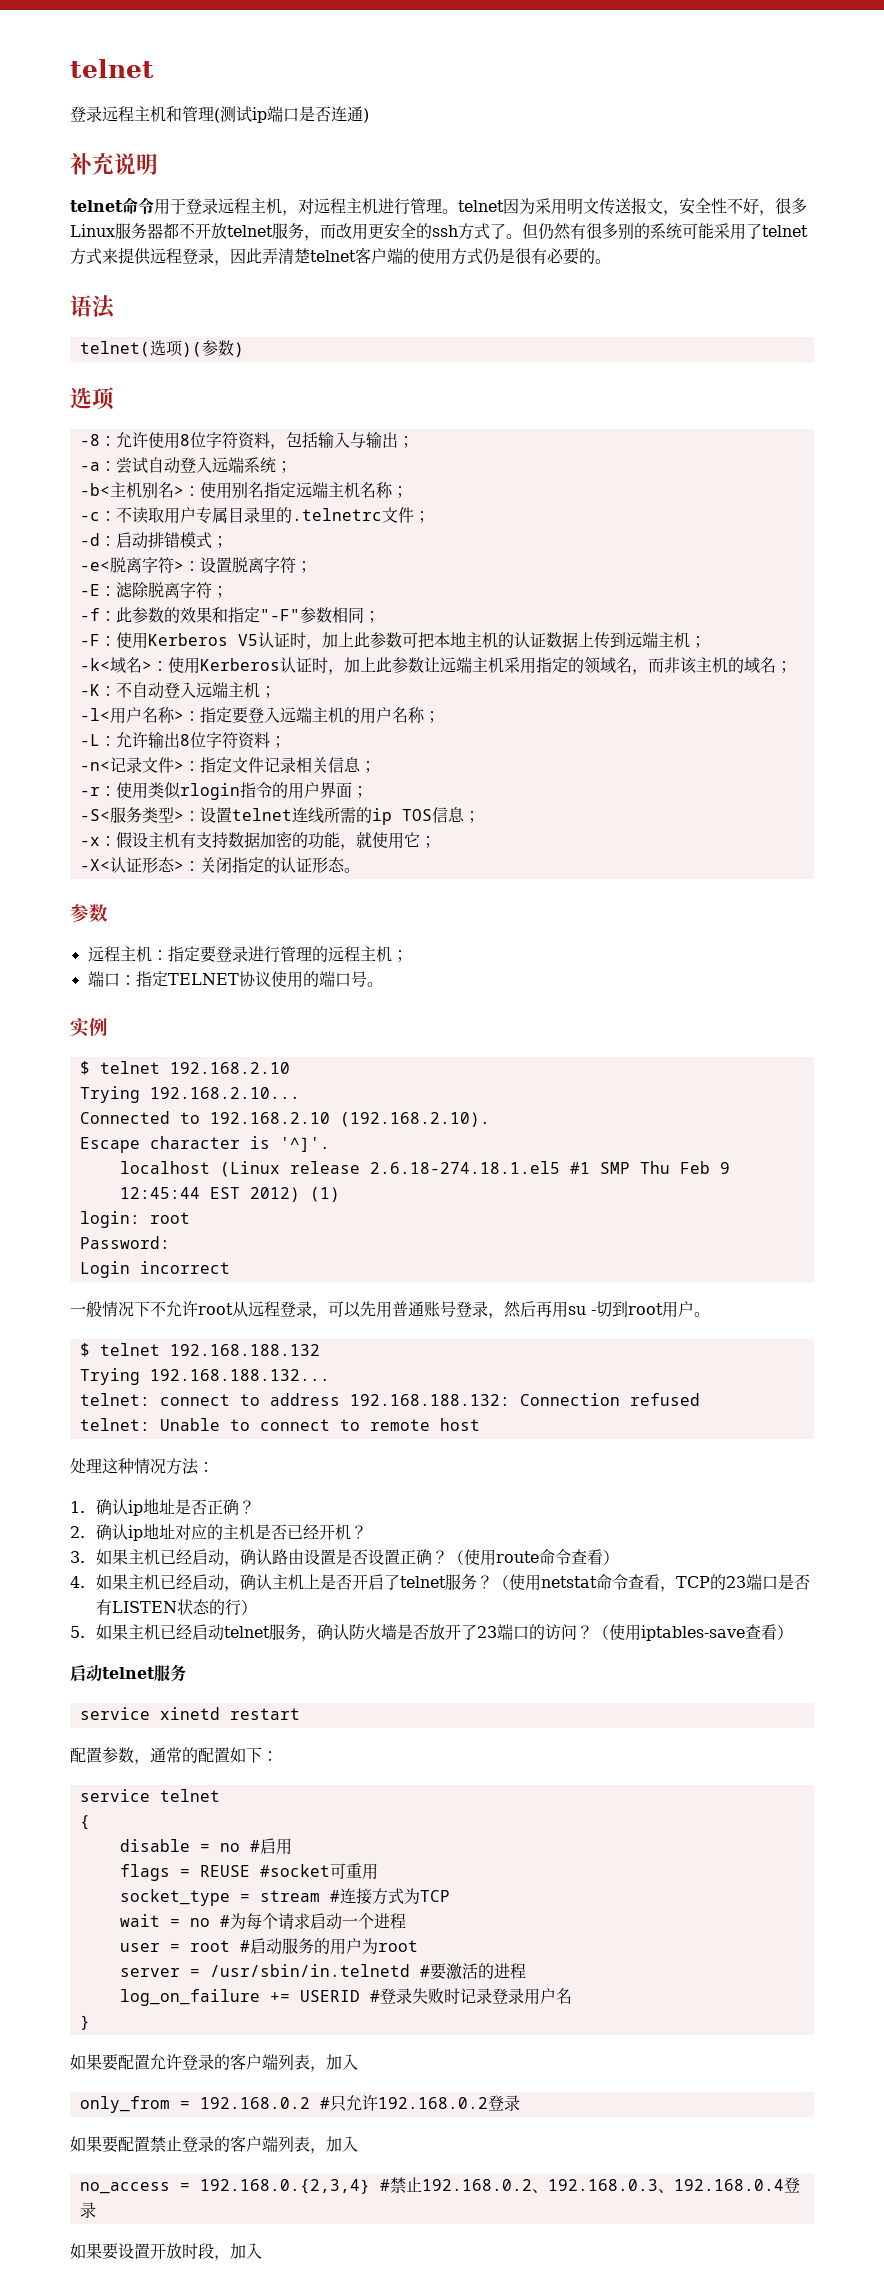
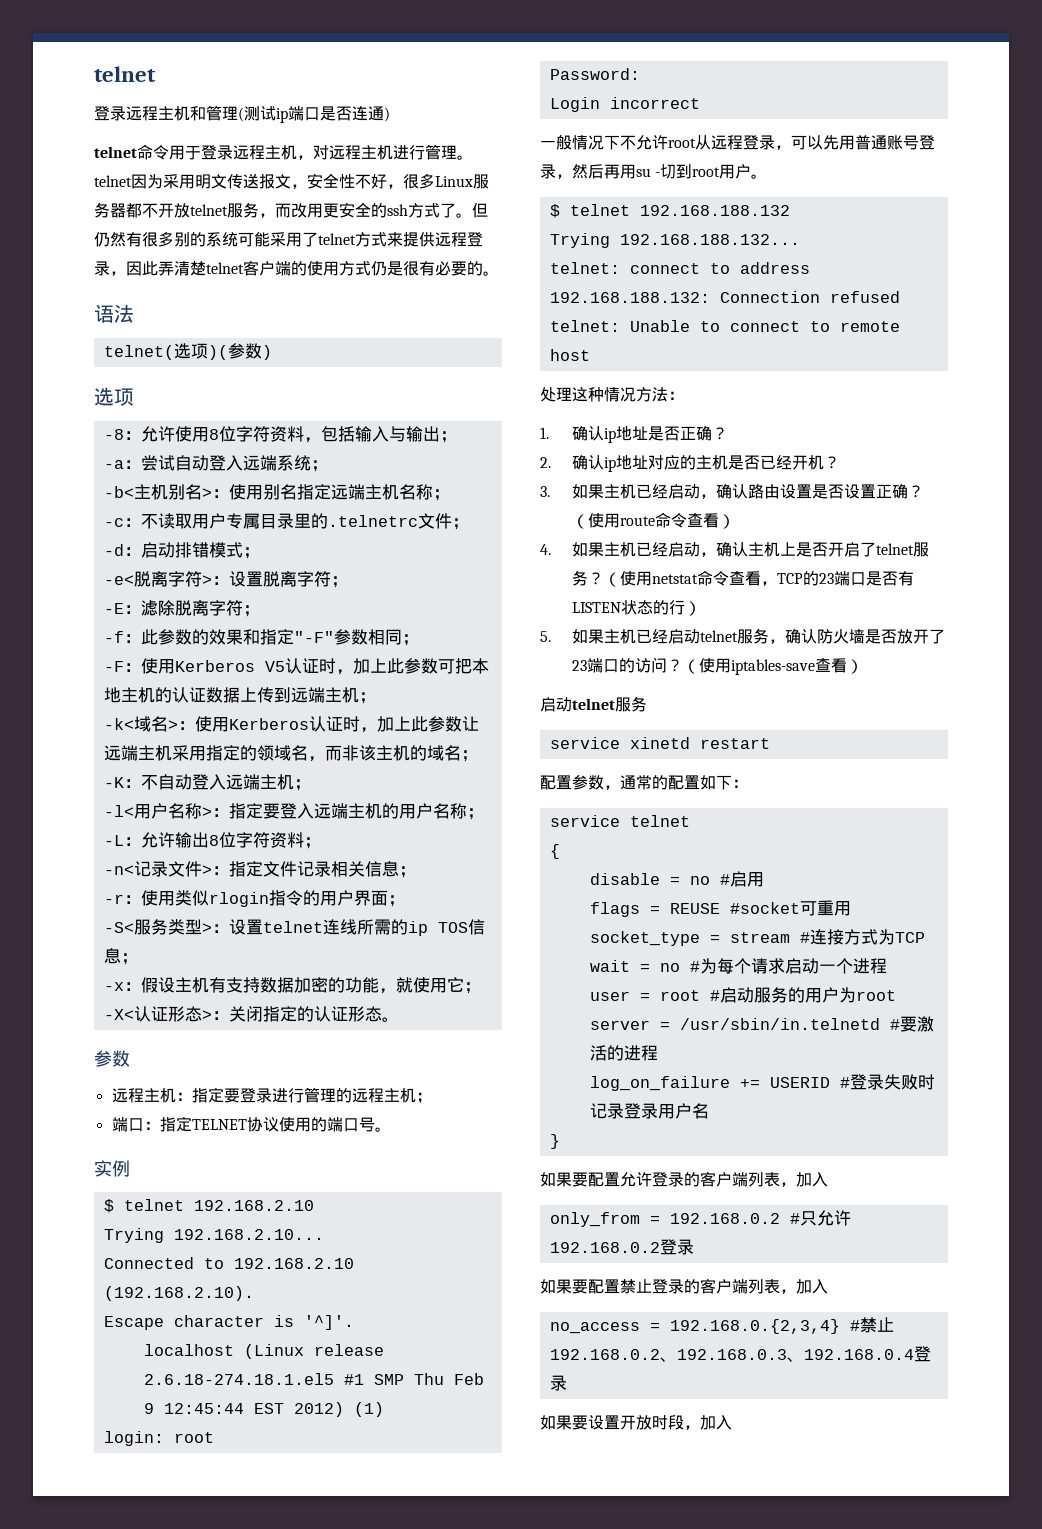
[70,153,158,175] // 补充说明 -> (390, 114) none

